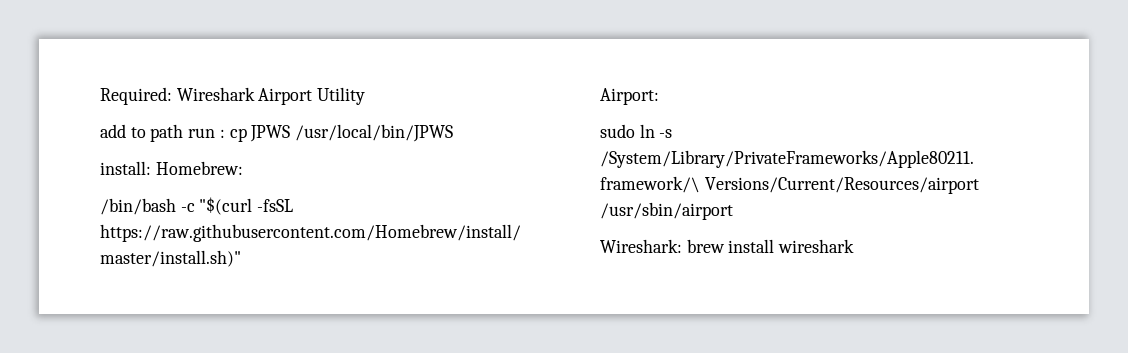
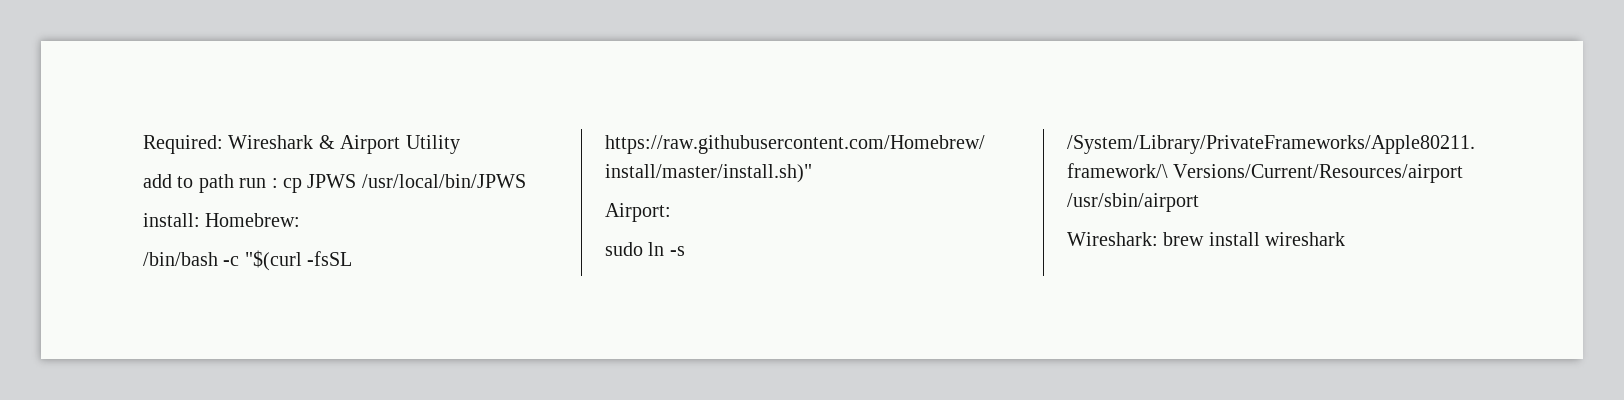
(255, 94) none -> [318,135,335,149] &

